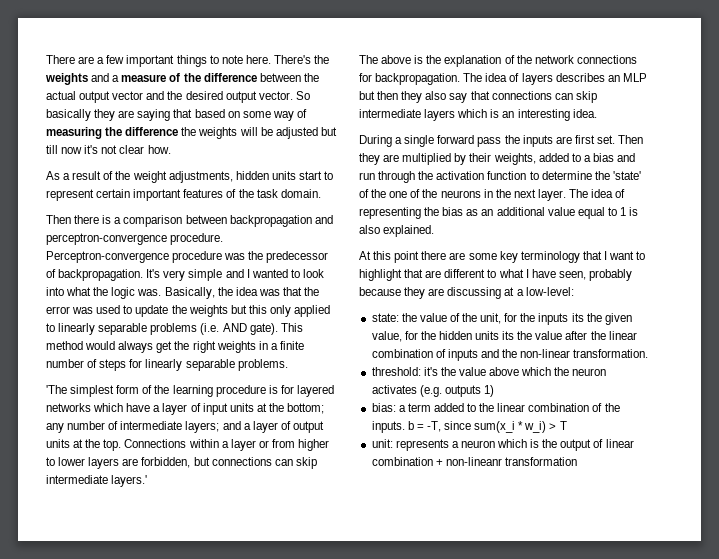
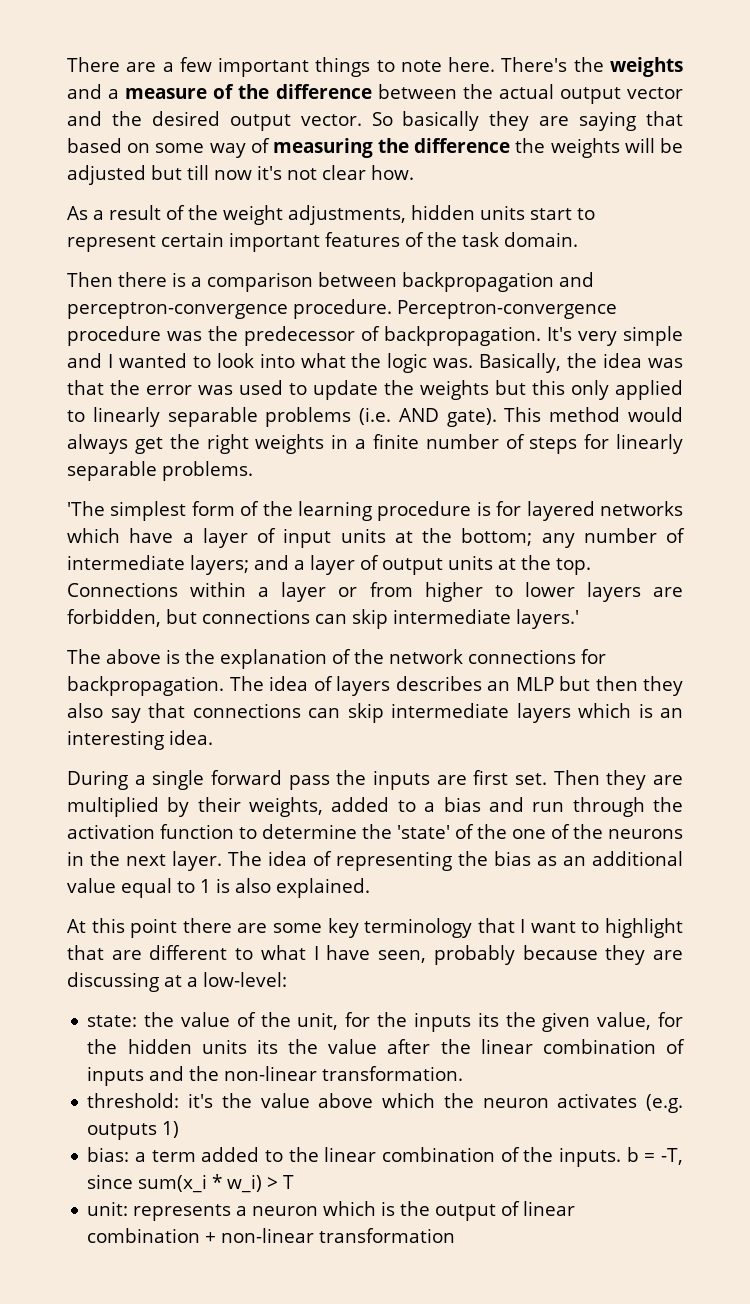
[445,457,502,466] non-lineanr -> [221,1228,315,1243] non-linear

